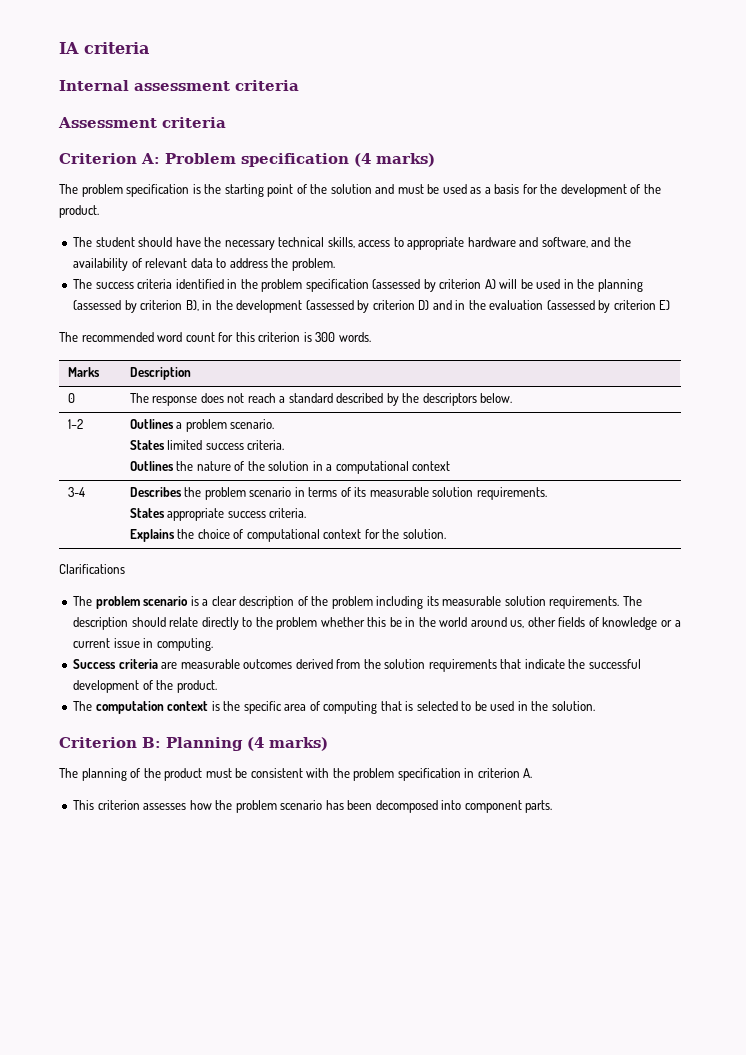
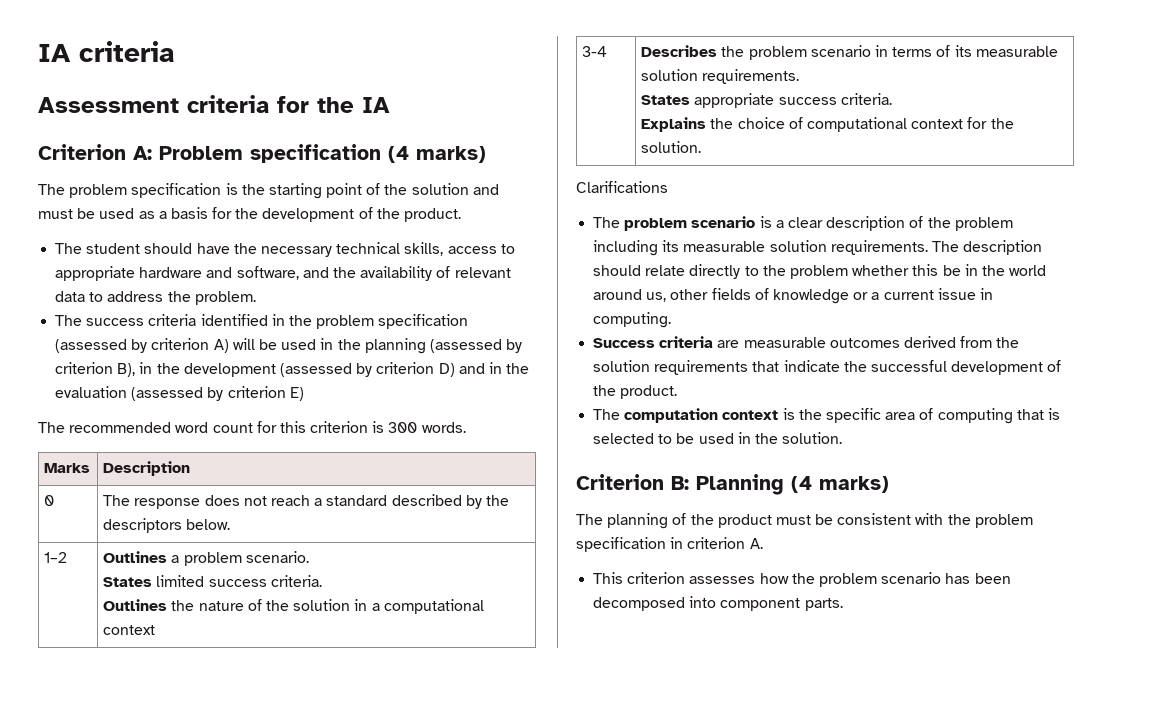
[59,80,299,91] // Internal assessment criteria -> (174, 51) none
(226, 122) none -> [277,96,390,113] for the IA

